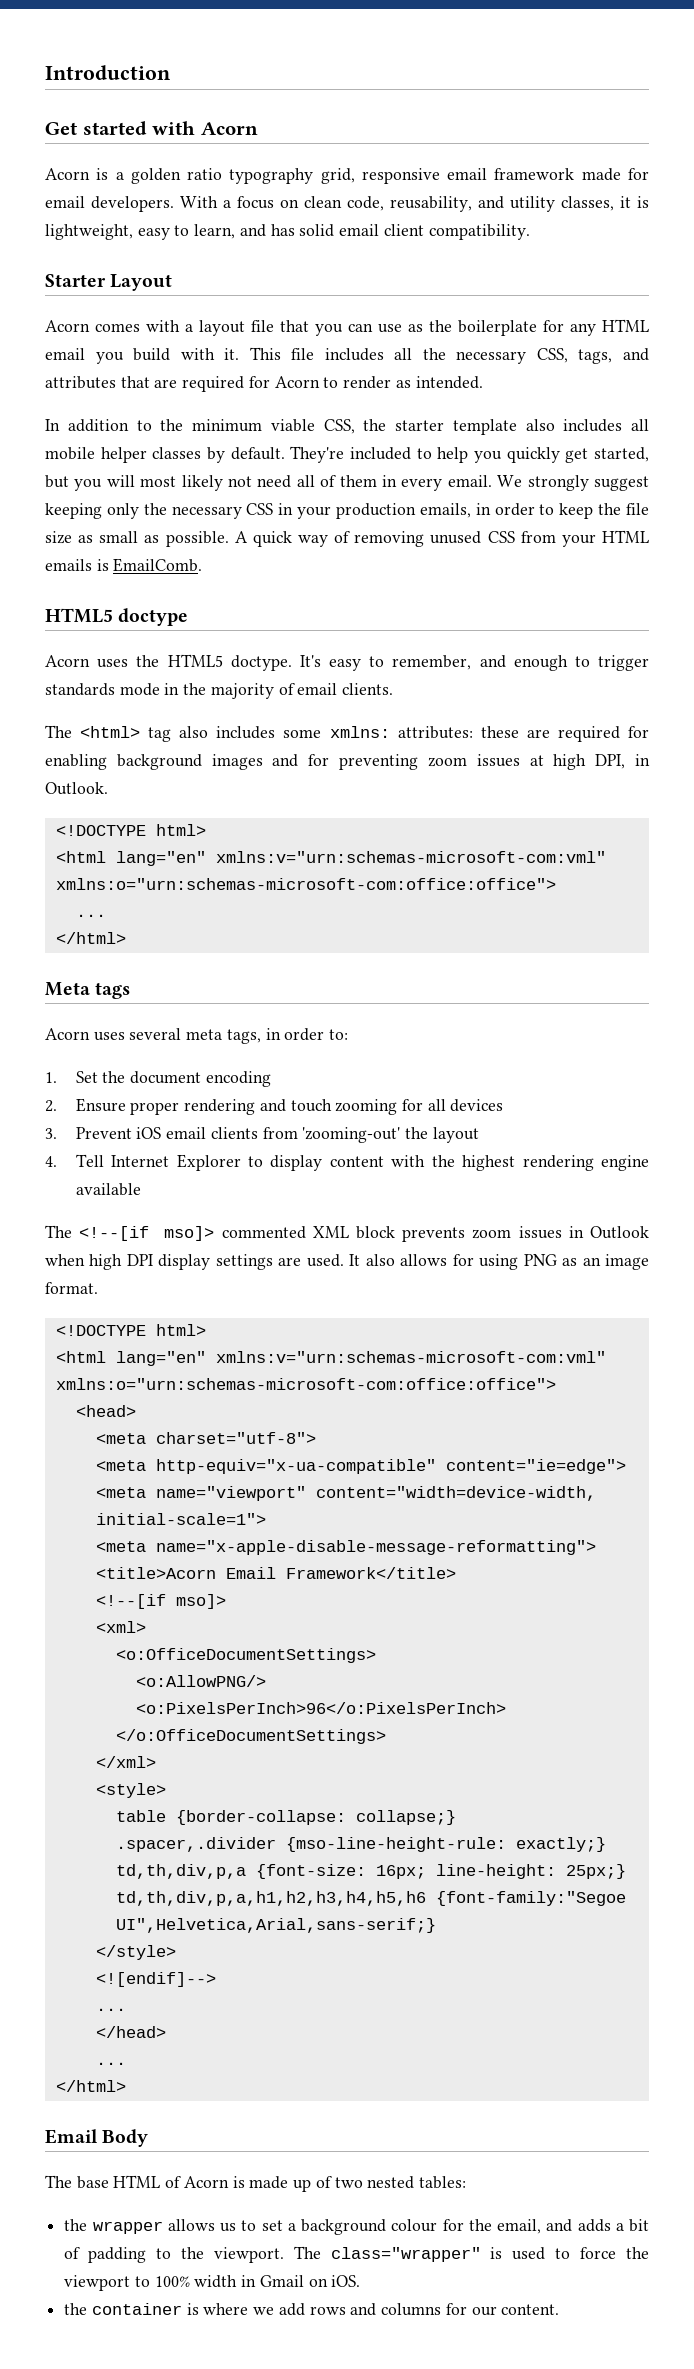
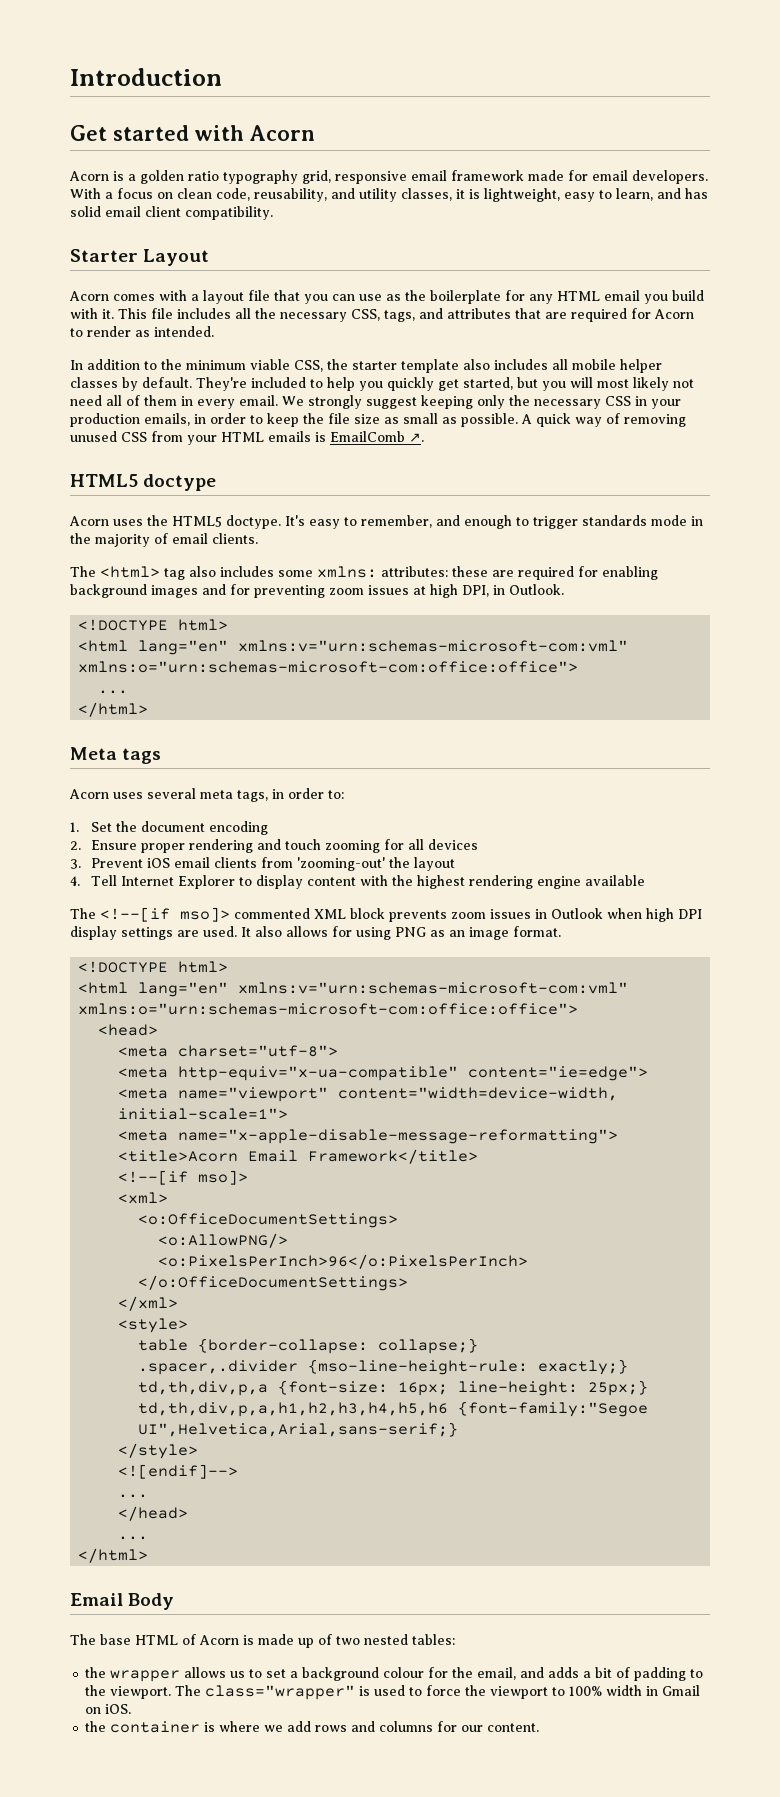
[113,558,203,572] EmailComb. -> [330,431,424,442] EmailComb ↗.

